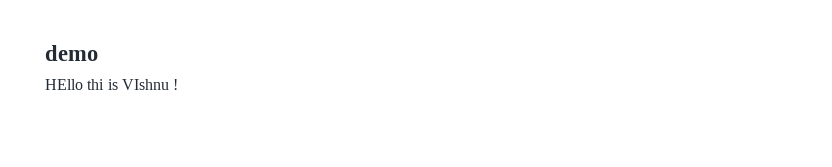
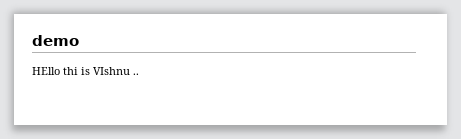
[173,79,179,90] ! -> [133,73,139,75] ..

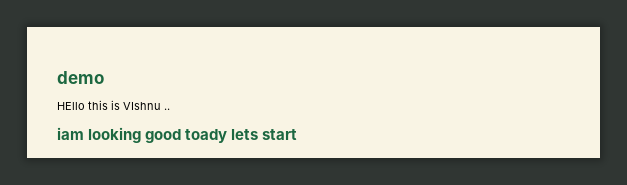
[63,67,78,75] thi -> [88,100,108,110] this
(139, 74) none -> [57,127,298,143] // iam looking good toady lets start

